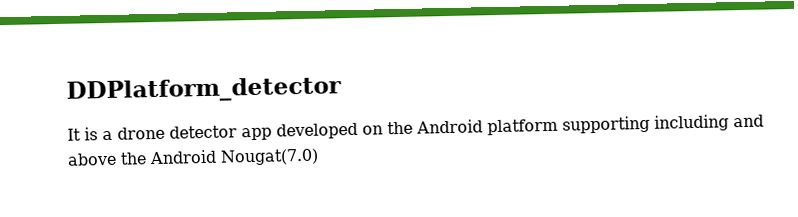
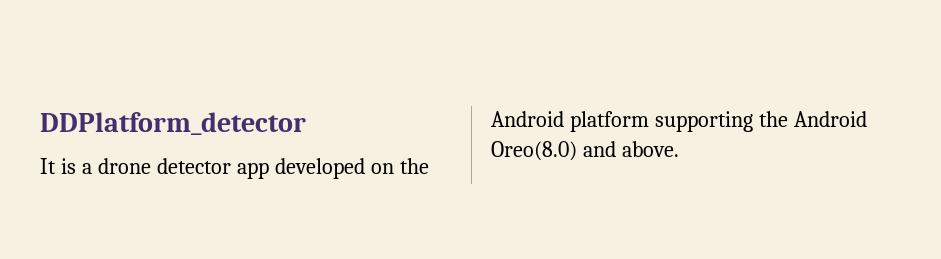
[654,114,764,132] [67,148,319,166] including and above the Android Nougat(7.0) -> [758,111,867,127] [491,141,679,161] the Android Oreo(8.0) and above.

